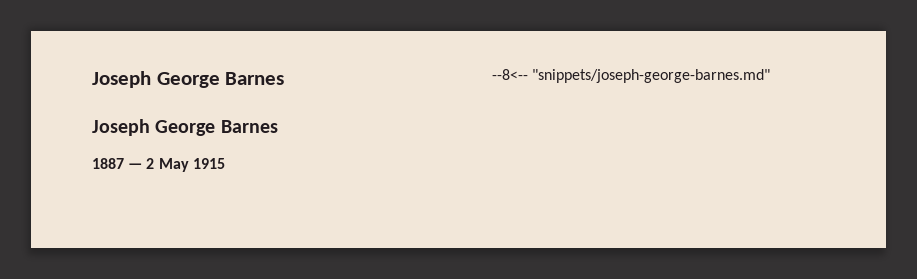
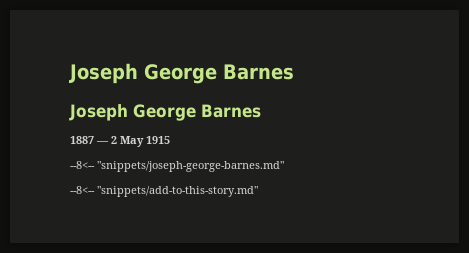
(771, 76) none -> [70,186,258,197] // --8<-- "snippets/add-to-this-story.md"

